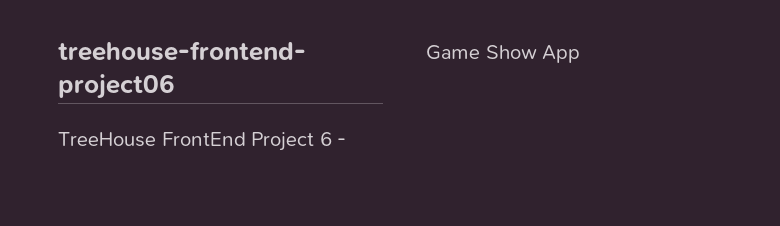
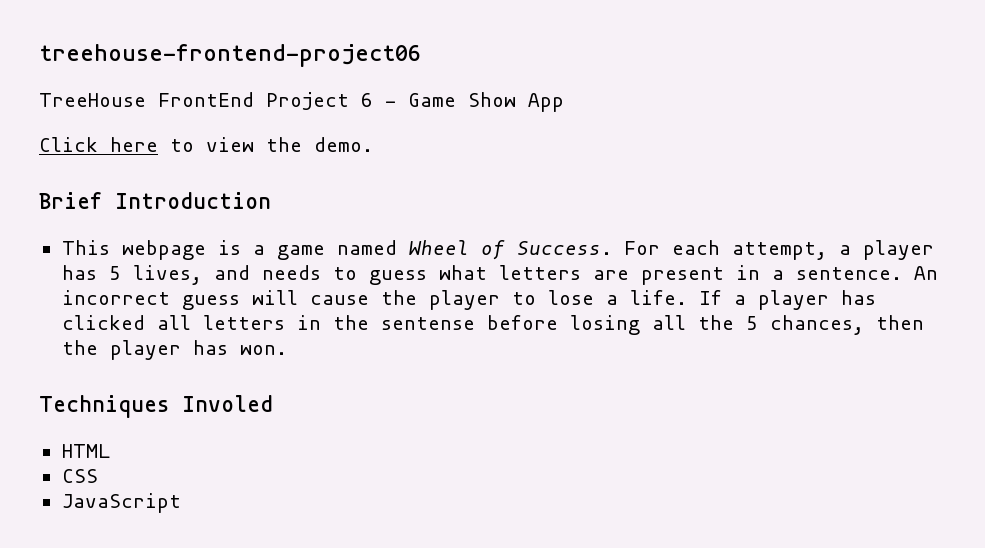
(581, 54) none -> [39,137,373,152] [39,192,271,209] [61,240,934,260] [61,265,938,285] [61,290,876,310] [61,315,924,335] [61,340,287,360] [39,395,273,418] [61,444,110,458] [61,469,98,483] [61,493,181,513] // Click here to view the demo. // Brief Introduction // This webpage is a game named Wheel of Success. For each attempt, a player has 5 lives, and needs to guess what letters are present in a sentence. An incorrect guess will cause the player to lose a life. If a player has clicked all letters in the sentense before losing all the 5 chances, then the player has won. // Techniques Involed // HTML // CSS // JavaScript

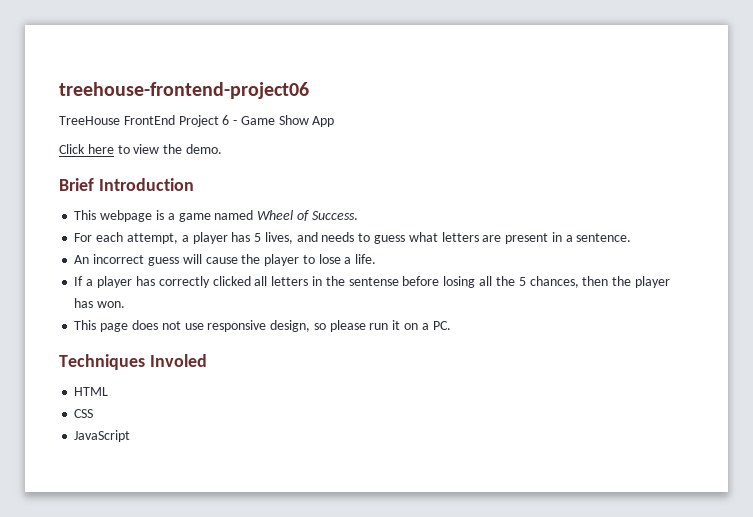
(612, 248) none -> (358, 215) //
(902, 273) none -> (632, 237) //
(687, 297) none -> (377, 259) //
(876, 297) none -> [158,276,210,288] correctly
(287, 350) none -> [74,320,451,332] // This page does not use responsive design, so please run it on a PC.

